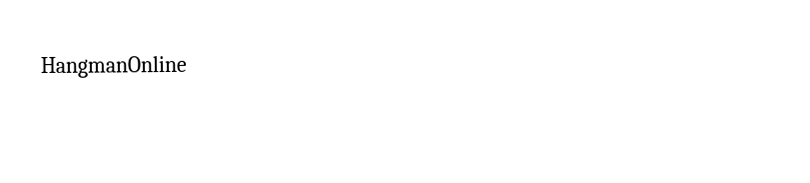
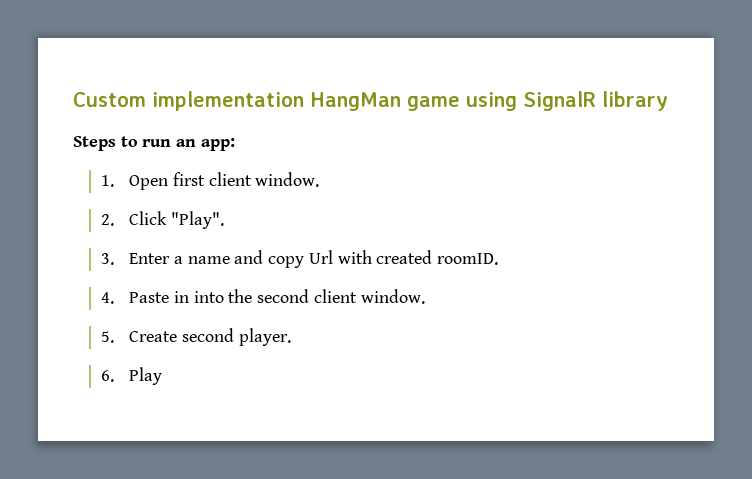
[40,55,187,79] HangmanOnline -> [73,91,668,111] [73,136,235,151] [101,172,320,190] [101,211,224,229] [101,250,498,268] [101,289,425,304] [101,328,291,346] [101,367,163,385] Custom implementation HangMan game using SignalR library // Steps to run an app: // 1. Open first client window. // 2. Click "Play". // 3. Enter a name and copy Url with created roomID. // 4. Paste in into the second client window. // 5. Create second player. // 6. Play

